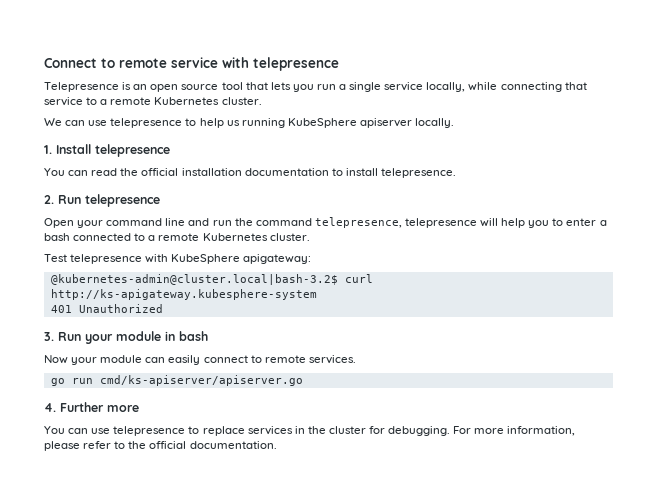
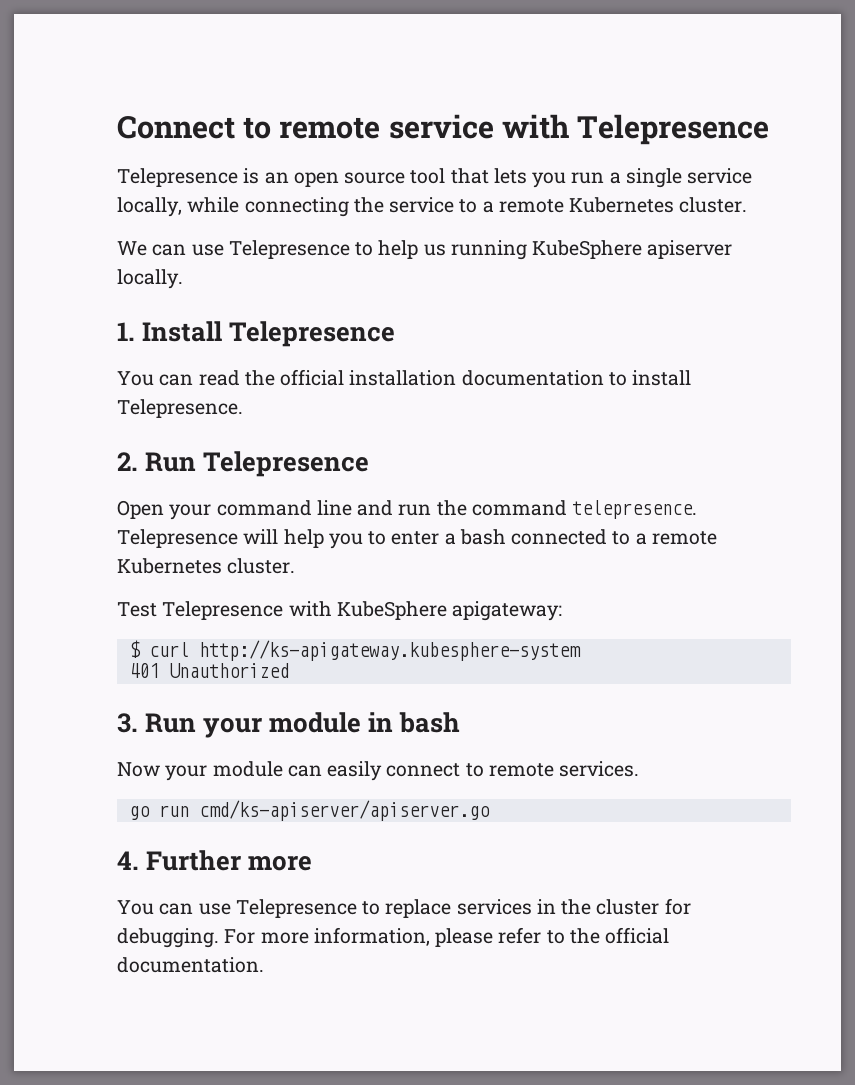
[253,57,339,71] telepresence -> [577,114,770,145] Telepresence
[564,82,587,90] that -> [353,197,384,213] the
[110,118,183,128] telepresence -> [228,240,350,259] Telepresence
[95,144,170,157] telepresence -> [229,321,396,347] Telepresence
[380,168,456,178] telepresence. -> [117,399,243,418] Telepresence.
[85,194,160,207] telepresence -> [203,451,370,477] Telepresence
[314,217,477,228] telepresence, telepresence -> [572,500,698,519] [117,529,238,548] telepresence. Telepresence
[70,254,143,264] telepresence -> [162,601,284,620] Telepresence
[50,274,338,285] @kubernetes-admin@cluster.local|bash-3.2$ -> [128,640,141,658] $
[113,426,186,436] telepresence -> [235,899,357,918] Telepresence

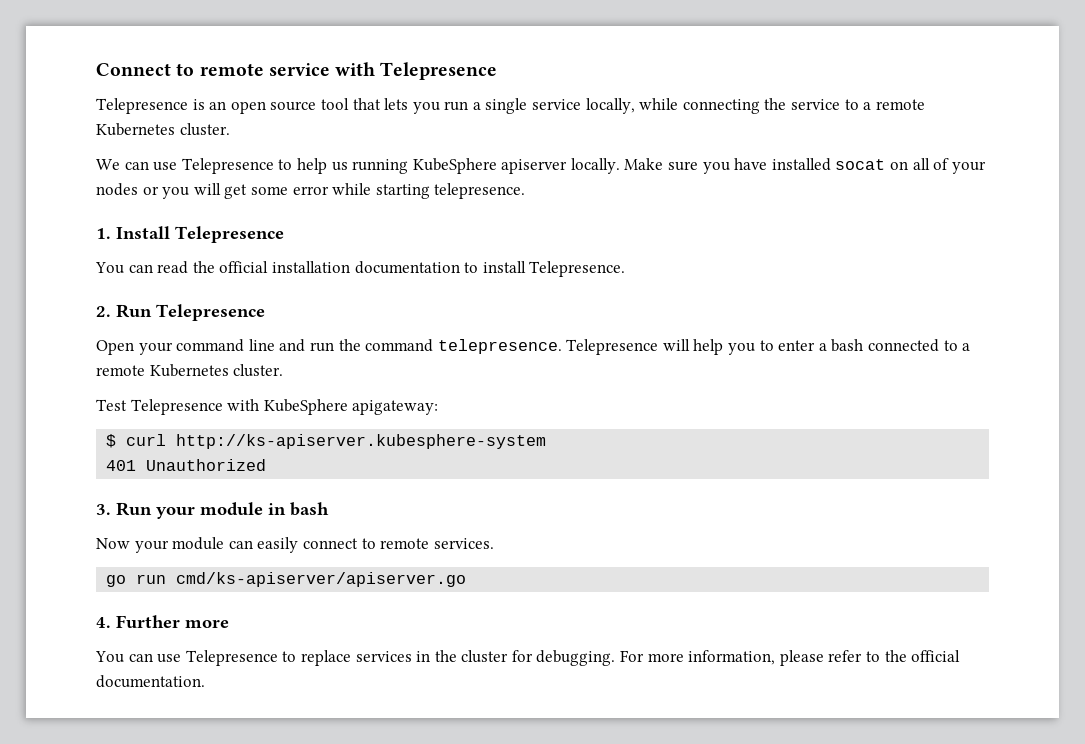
(183, 279) none -> [624,158,986,174] [96,183,526,199] Make sure you have installed socat on all of your nodes or you will get some error while starting telepresence.
[198,640,581,661] http://ks-apigateway.kubesphere-system -> [176,434,547,449] http://ks-apiserver.kubesphere-system

